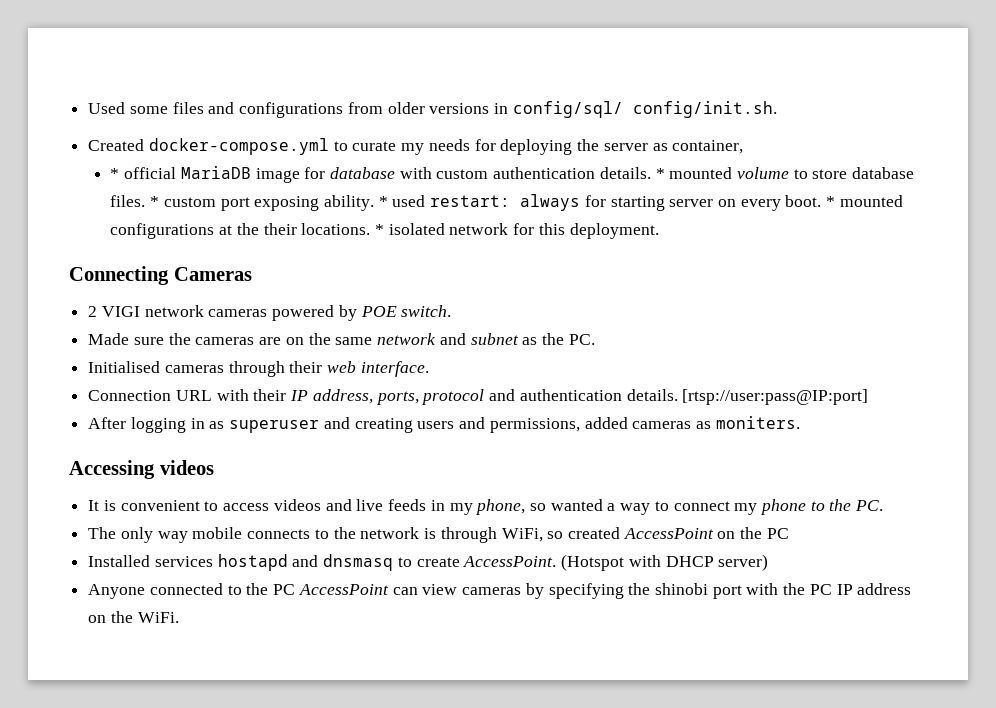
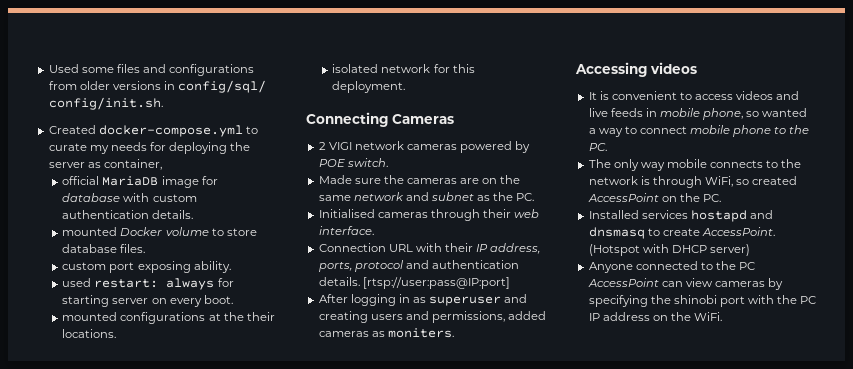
[110,168,120,179] * -> (162, 164) none
[655,167,733,179] * mounted -> [62,227,163,236] // mounted Docker
[150,196,160,207] * -> (146, 248) //
[378,196,388,207] * -> (231, 267) //
[826,196,836,207] * -> (233, 299) //
[374,224,384,235] * -> (117, 333) //
[449,503,473,515] my -> [659,108,700,117] mobile
[734,503,758,515] my -> [690,125,731,134] mobile
[766,528,789,539] PC -> [702,194,721,202] PC.

